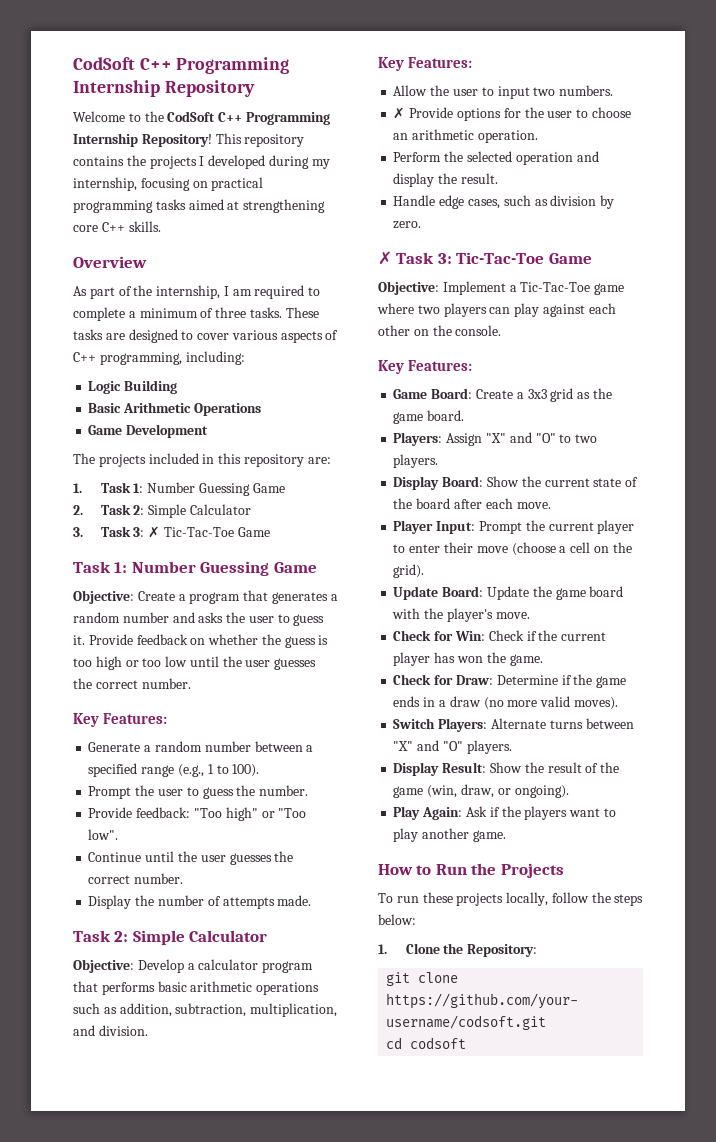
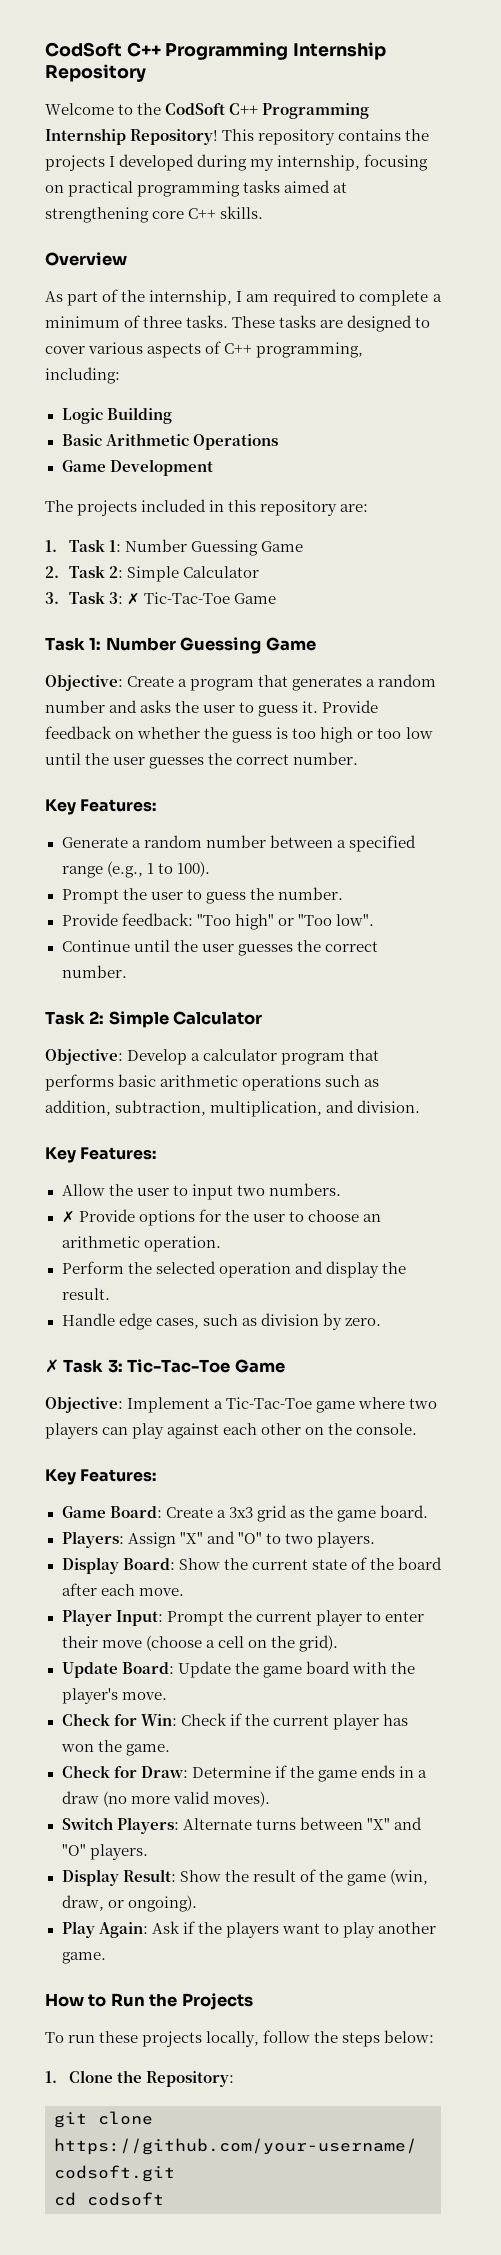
[88,895,312,909] // Display the number of attempts made. -> (127, 971) none

